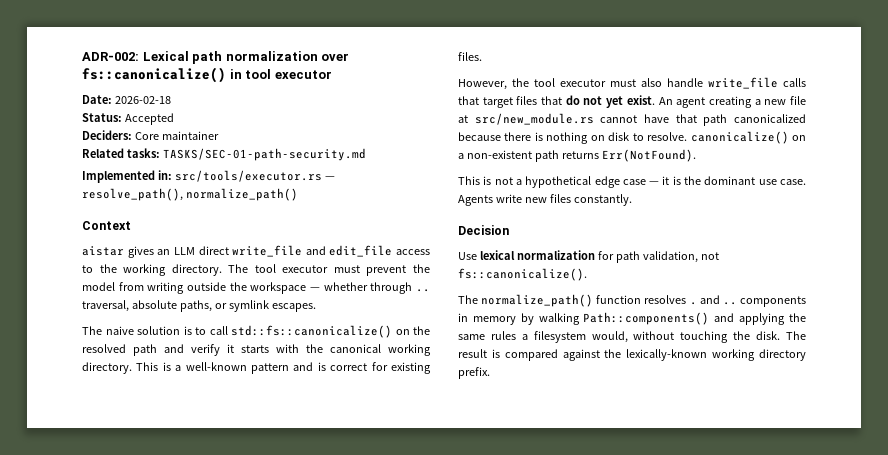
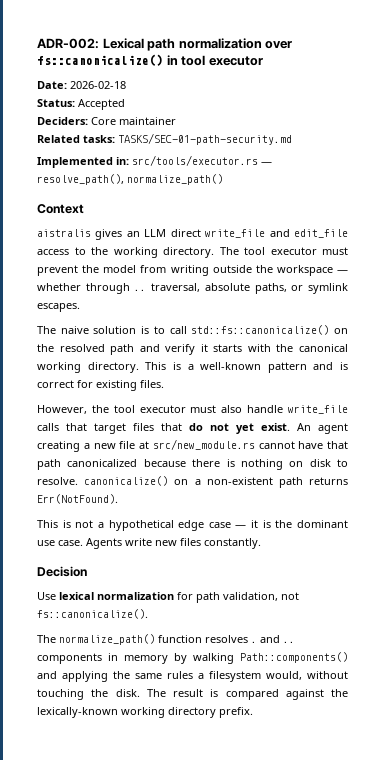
[82,246,124,256] aistar -> [37,229,91,237] aistralis

